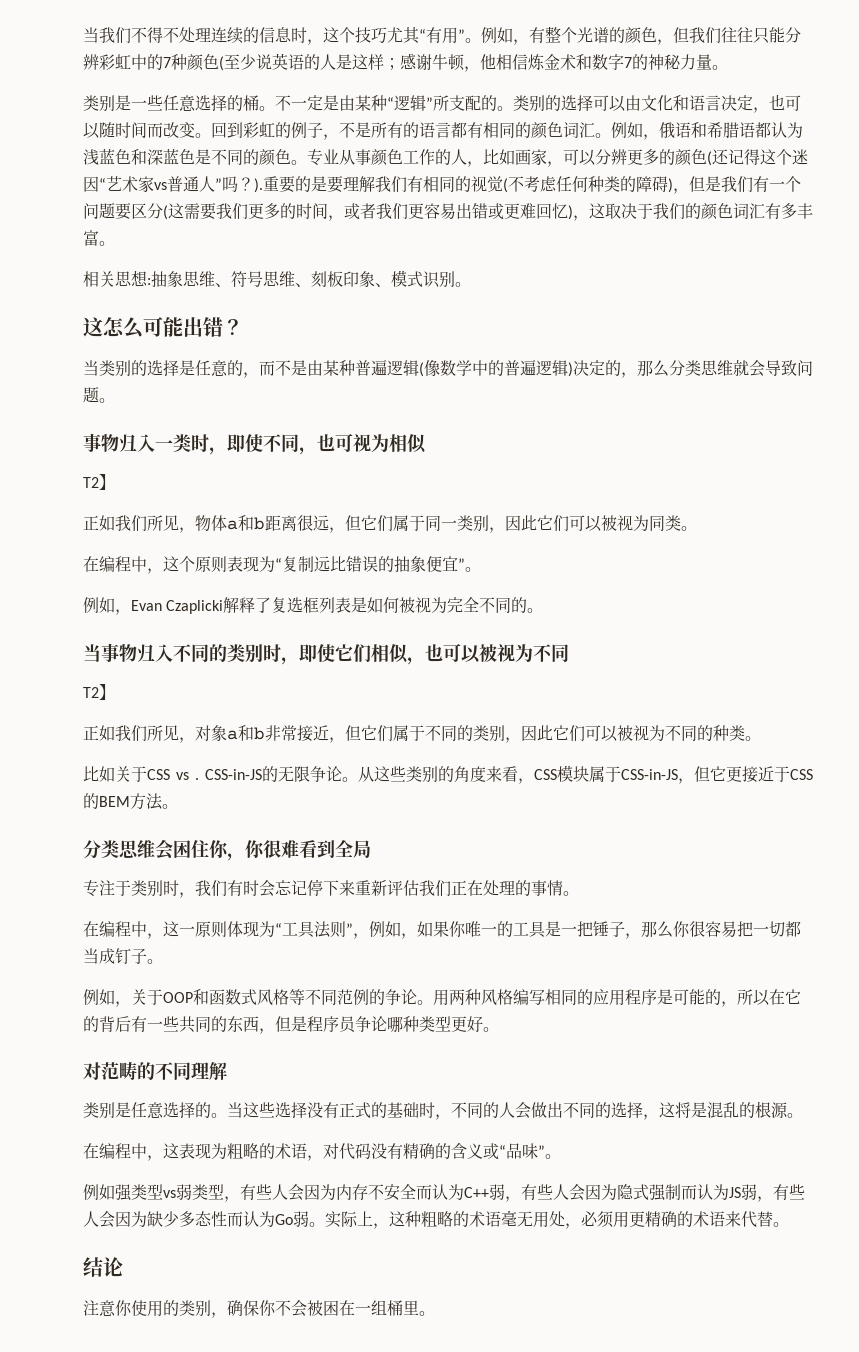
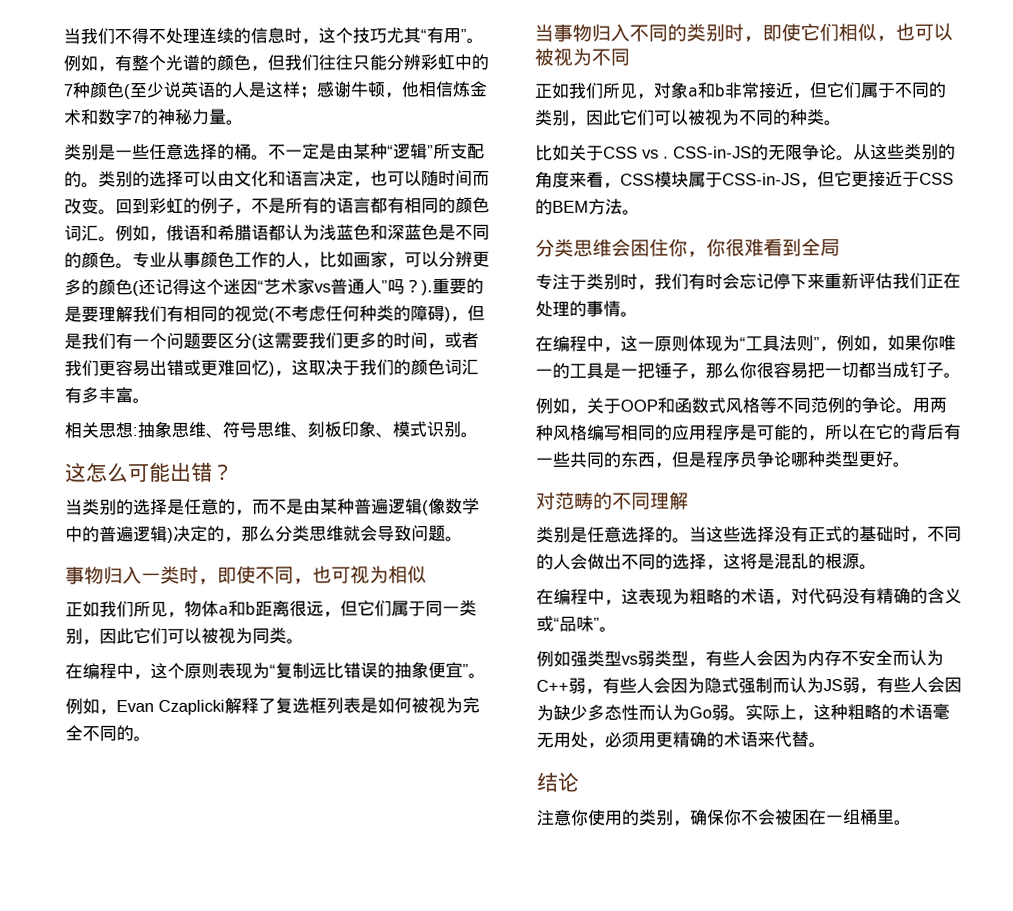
[83,474,115,490] // T2】 -> (427, 574) none
[83,684,115,700] // T2】 -> (630, 57) none

